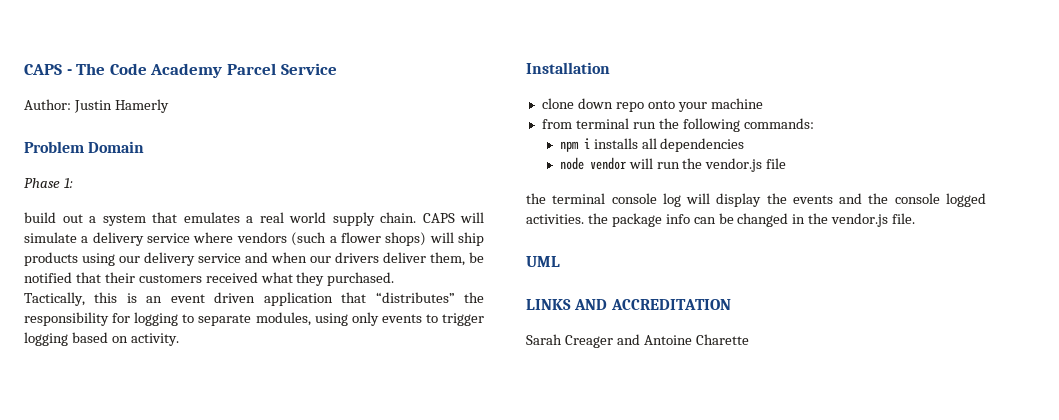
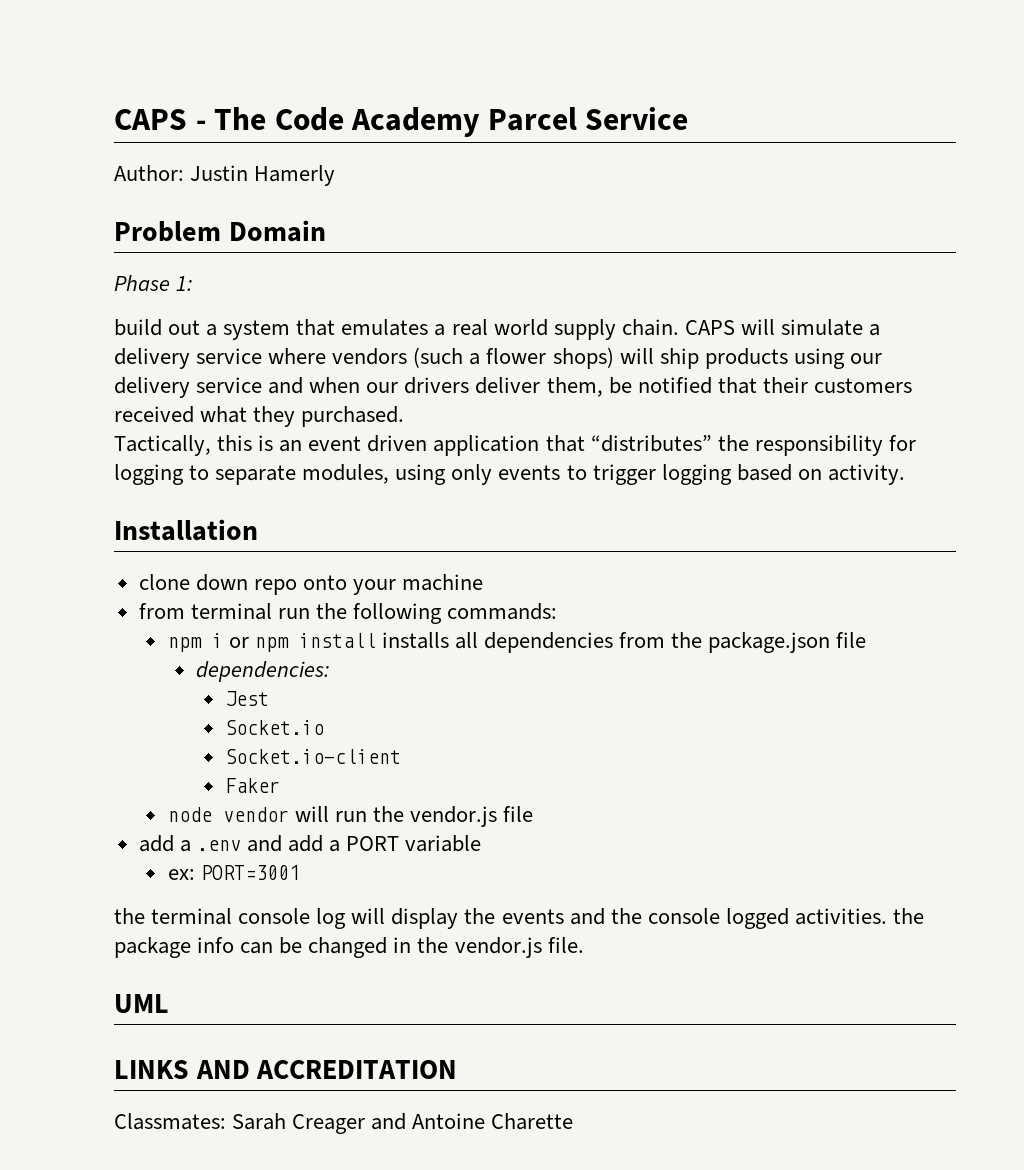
(590, 143) none -> [228,633,376,652] or npm install
(745, 145) none -> [618,632,867,653] [196,661,330,682] [225,691,270,706] [225,720,325,735] [225,749,402,764] [225,778,281,793] from the package.json file // dependencies: // Jest // Socket.io // Socket.io-client // Faker
(787, 163) none -> [138,835,482,852] [167,865,300,880] // add a .env and add a PORT variable // ex: PORT=3001
(731, 304) none -> [114,1113,226,1130] Classmates:

